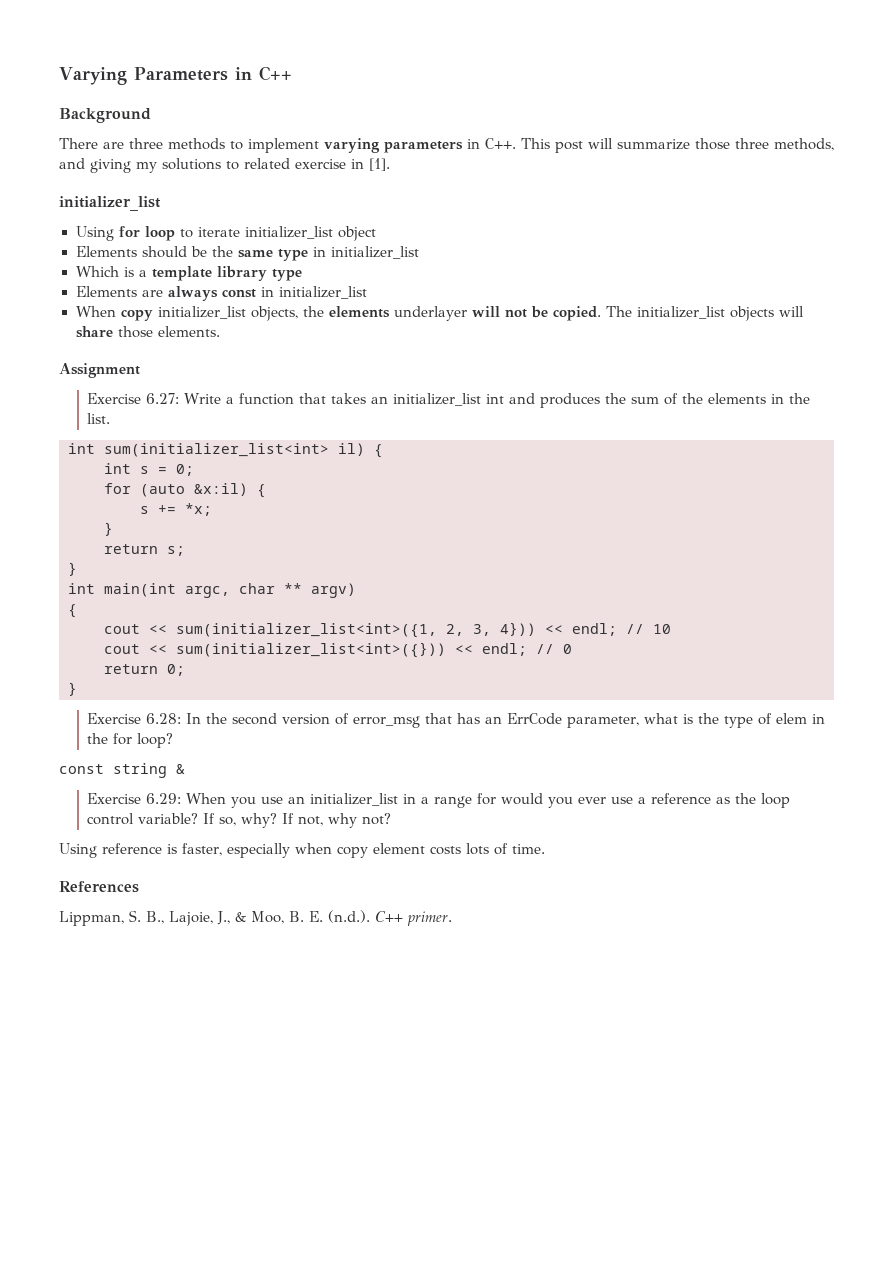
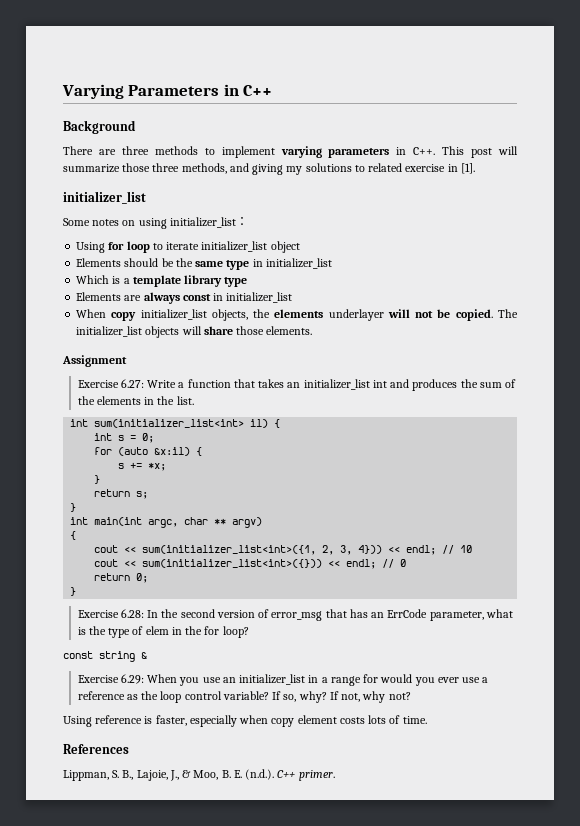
(161, 203) none -> [63,217,248,229] // Some notes on using initializer_list：

